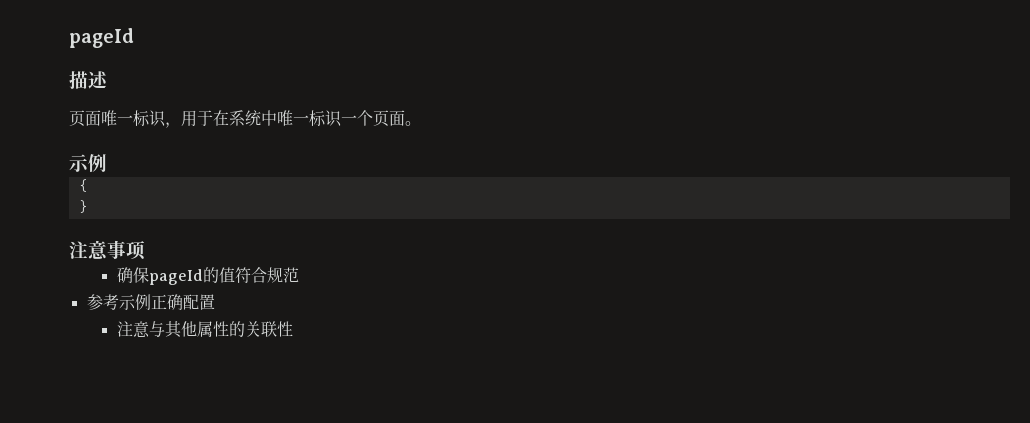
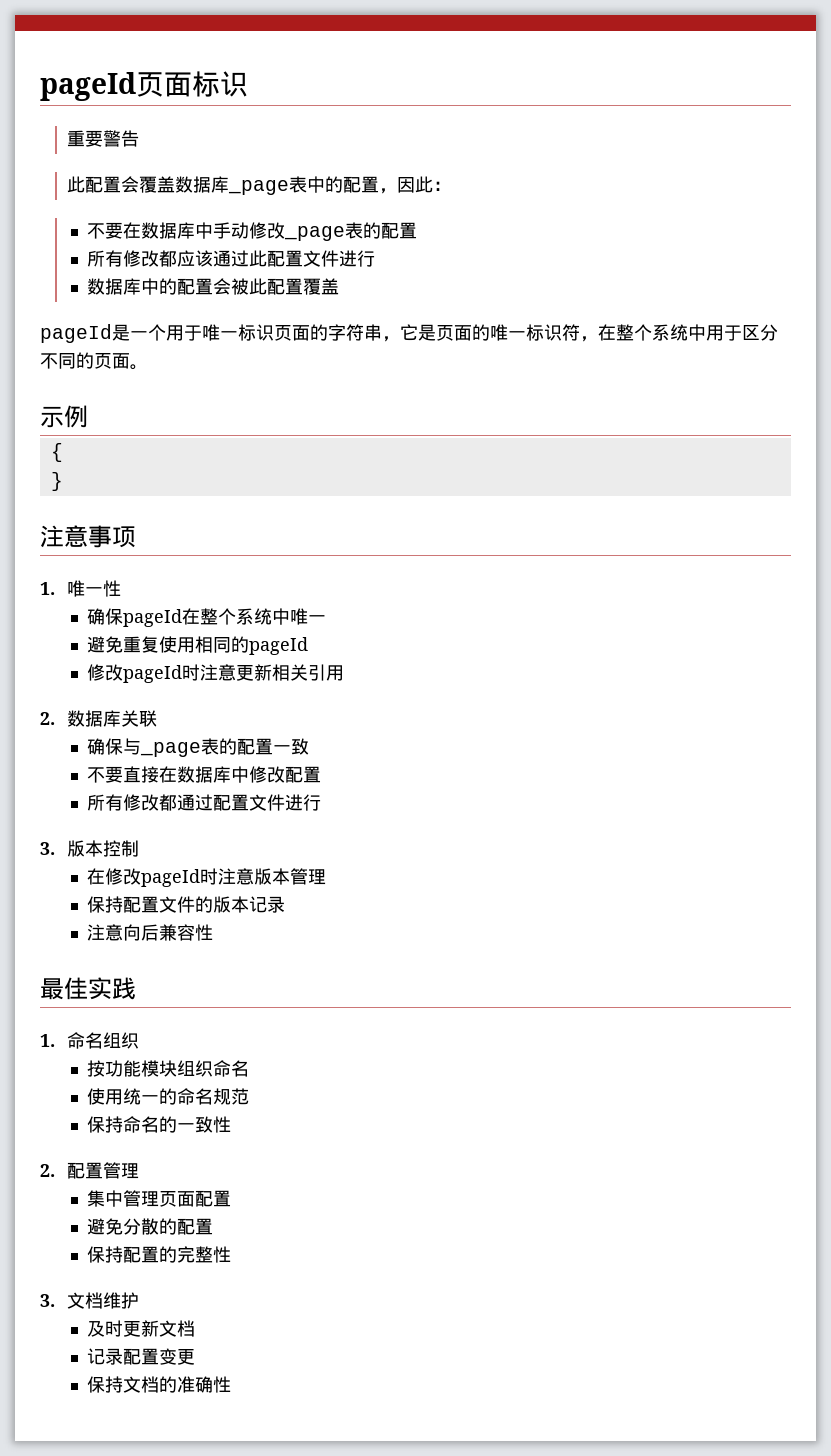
[69,28,134,48] [69,71,108,89] [69,110,373,128] pageId // 描述 // 页面唯一标识，用于在系统中唯一标识一个 -> [40,71,248,101] [67,130,140,147] [67,176,452,195] [87,222,418,241] [87,250,376,267] [87,278,340,295] [40,324,778,343] [40,352,94,369] pageId页面标识 // 重要警告 // 此配置会覆盖数据库_page表中的配置，因此： // 不要在数据库中手动修改_page表的配置 // 所有修改都应该通过此配置文件进行 // 数据库中的配置会被此配置覆盖 // pageId是一个用于唯一标识页面的字符串，它是页面的唯一标识符，在整个系统中用于区分不同的
(146, 250) none -> [40,580,122,597] // 1.唯一性
[202,267,299,283] [86,294,215,310] [116,321,277,338] 的值符合规范 // 参考示例正确配置 // 注意与其他属性的关联 -> [182,608,327,625] [87,636,309,655] [87,664,345,683] [40,710,158,727] [87,738,310,757] [87,766,322,783] [87,794,322,811] [40,840,140,857] [87,868,327,887] [87,896,286,913] [87,924,214,941] [40,977,136,1000] [40,1032,140,1049] [87,1060,250,1077] [87,1088,250,1105] [87,1116,232,1133] [40,1162,140,1179] [87,1190,232,1207] [87,1218,214,1235] [87,1246,232,1263] [40,1292,140,1309] [87,1320,196,1337] [87,1348,196,1365] [87,1376,214,1393] 在整个系统中唯一 // 避免重复使用相同的pageId // 修改pageId时注意更新相关引用 // 2.数据库关联 // 确保与_page表的配置一致 // 不要直接在数据库中修改配置 // 所有修改都通过配置文件进行 // 3.版本控制 // 在修改pageId时注意版本管理 // 保持配置文件的版本记录 // 注意向后兼容性 // 最佳实践 // 1.命名组织 // 按功能模块组织命名 // 使用统一的命名规范 // 保持命名的一致性 // 2.配置管理 // 集中管理页面配置 // 避免分散的配置 // 保持配置的完整性 // 3.文档维护 // 及时更新文档 // 记录配置变更 // 保持文档的准确

